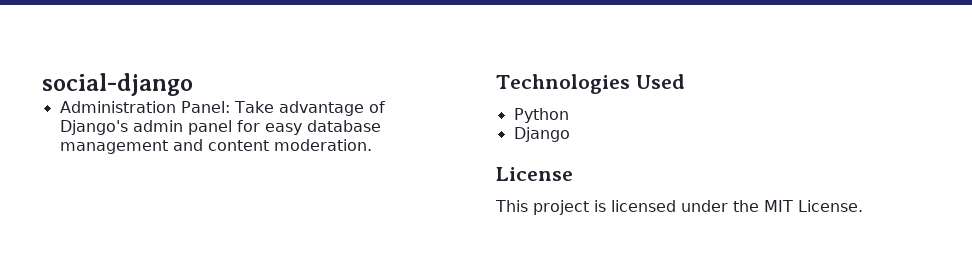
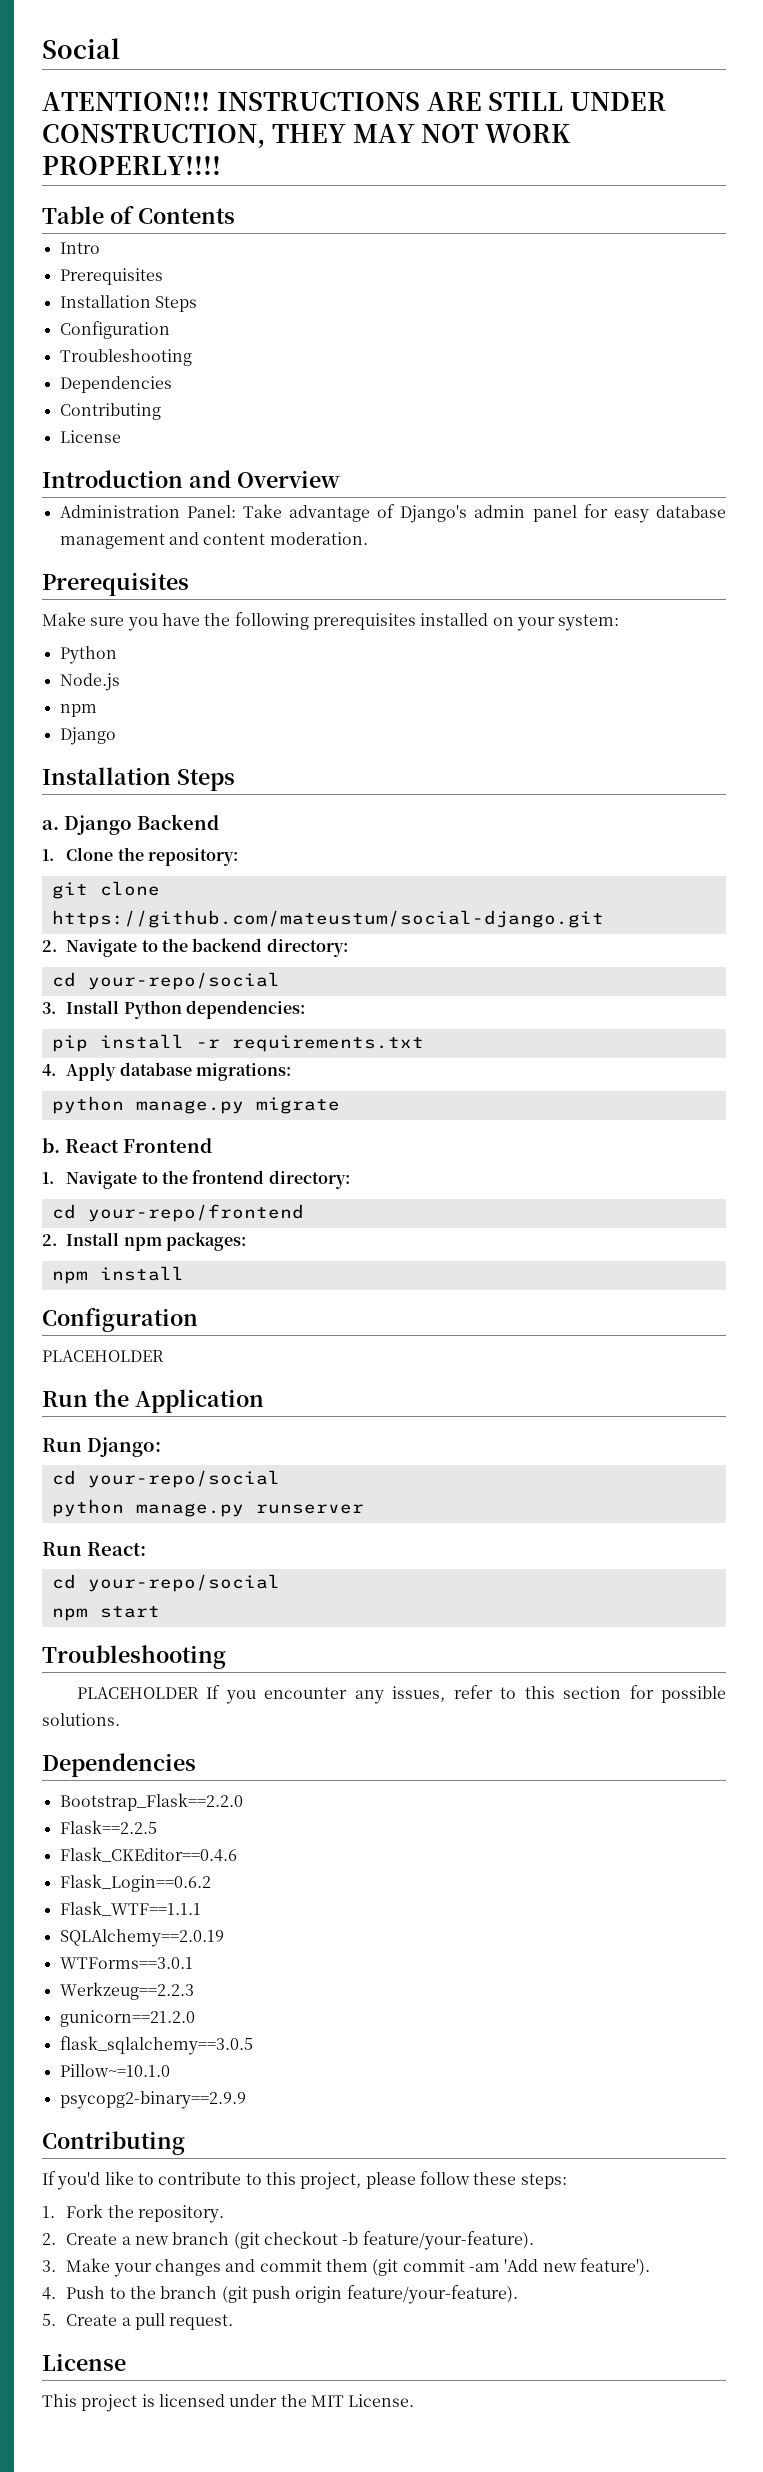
[42,73,193,96] social-django -> [42,38,120,59] [42,92,666,111] [42,124,571,148] [42,156,221,175] [42,206,235,224] [59,242,100,254] [59,268,163,285] [59,295,197,312] [59,321,170,339] [59,349,192,366] [59,376,172,393] [59,403,161,420] [59,430,121,443] [42,470,340,488] Social // ATENTION!!! INSTRUCTIONS ARE STILL UNDER CONSTRUCTION, THEY MAY NOT WORK PROPERLY!!!! // Table of Contents // Intro // Prerequisites // Installation Steps // Configuration // Troubleshooting // Dependencies // Contributing // License // Introduction and Overview
[496,74,685,94] [513,108,569,123] [513,127,570,142] Technologies Used // Python // Django -> [42,572,189,596] [42,612,620,631] [59,646,117,664] [59,673,120,691] [59,704,97,717] [59,727,116,745] [42,767,235,791] [42,814,219,835] [42,847,238,866] [51,881,160,899] [51,910,604,928] [42,938,348,957] [51,972,280,990] [42,1000,305,1019] [51,1034,424,1052] [42,1062,291,1081] [51,1096,340,1114] [42,1138,212,1153] [42,1170,350,1189] [51,1204,304,1222] [42,1232,246,1251] [51,1266,184,1284] [42,1308,198,1332] [42,1350,164,1362] [42,1389,264,1413] [42,1437,161,1457] [51,1470,280,1488] [51,1499,364,1517] [42,1542,146,1556] [51,1574,280,1592] [51,1606,160,1621] [42,1645,226,1669] [76,1685,727,1704] [42,1713,120,1726] [42,1753,196,1777] [59,1793,243,1811] [59,1820,157,1834] [59,1847,237,1862] [59,1874,211,1892] [59,1901,201,1916] [59,1929,224,1947] [59,1957,193,1969] [59,1982,194,2000] [59,2010,195,2027] [59,2036,253,2055] [59,2064,170,2077] [59,2091,246,2109] [42,2131,185,2155] [42,2171,567,2190] [42,2204,224,2223] [42,2231,534,2250] [42,2258,650,2277] [42,2285,518,2304] [42,2313,234,2330] Prerequisites // Make sure you have the following prerequisites installed on your system: // Python // Node.js // npm // Django // Installation Steps // a. Django Backend // 1. Clone the repository: // git clone https://github.com/mateustum/social-django.git // 2. Navigate to the backend directory: // cd your-repo/social // 3. Install Python dependencies: // pip install -r requirements.txt // 4. Apply database migrations: // python manage.py migrate // b. React Frontend // 1. Navigate to the frontend directory: // cd your-repo/frontend // 2. Install npm packages: // npm install // Configuration // PLACEHOLDER // Run the Application // Run Django: // cd your-repo/social // python manage.py runserver // Run React: // cd your-repo/social // npm start // Troubleshooting // PLACEHOLDER If you encounter any issues, refer to this section for possible solutions. // Dependencies // Bootstrap_Flask==2.2.0 // Flask==2.2.5 // Flask_CKEditor==0.4.6 // Flask_Login==0.6.2 // Flask_WTF==1.1.1 // SQLAlchemy==2.0.19 // WTForms==3.0.1 // Werkzeug==2.2.3 // gunicorn==21.2.0 // flask_sqlalchemy==3.0.5 // Pillow~=10.1.0 // psycopg2-binary==2.9.9 // Contributing // If you'd like to contribute to this project, please follow these steps: // 1. Fork the repository. // 2. Create a new branch (git checkout -b feature/your-feature). // 3. Make your changes and commit them (git commit -am 'Add new feature'). // 4. Push to the branch (git push origin feature/your-feature). // 5. Create a pull request.

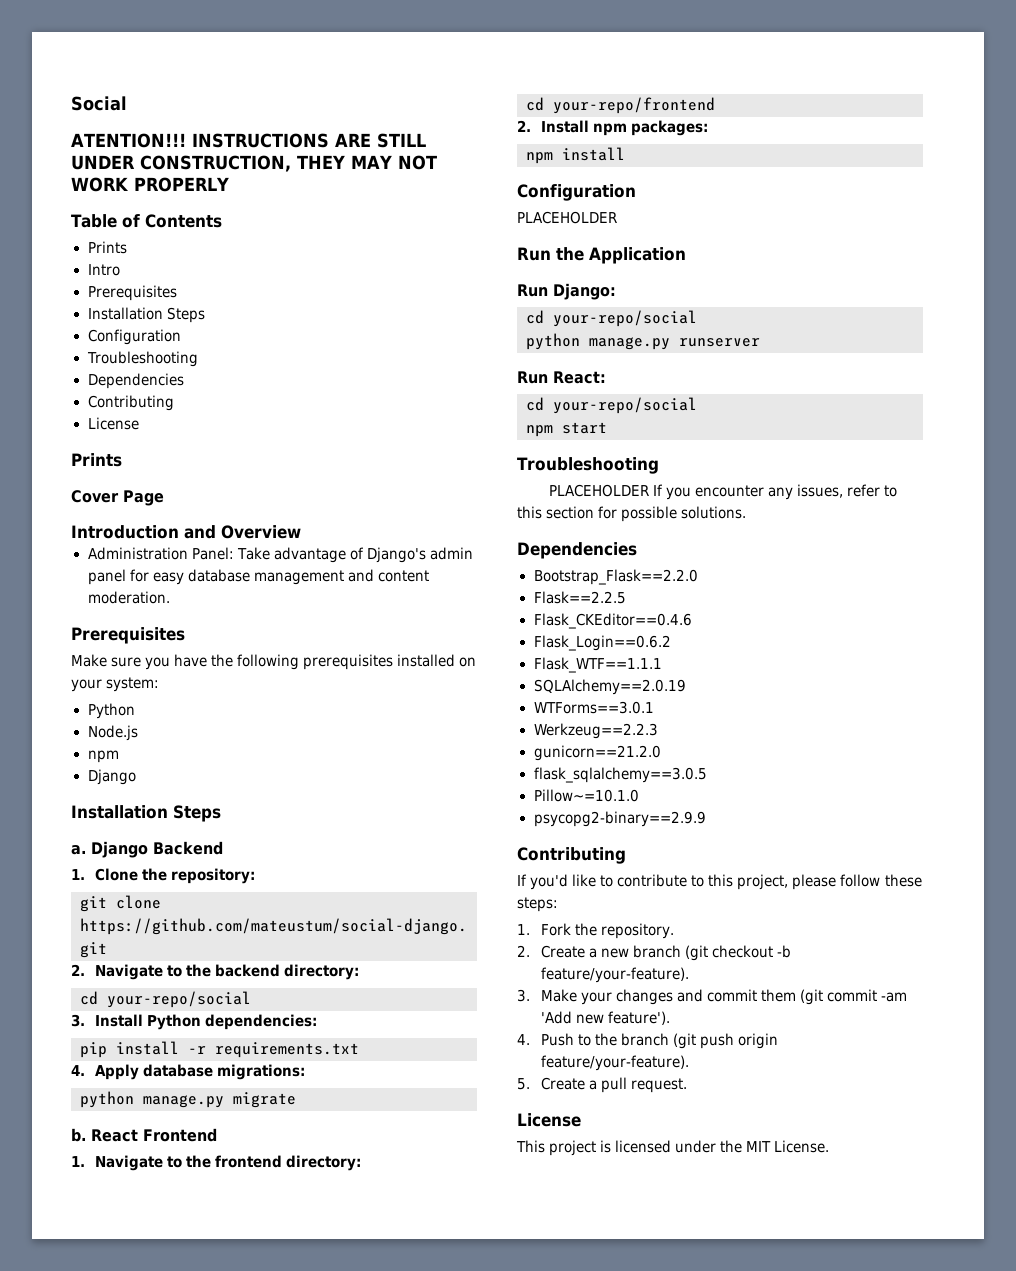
[42,156,221,175] PROPERLY!!!! -> [134,177,229,192] PROPERLY
(235, 216) none -> [87,241,127,254] // Prints
(121, 436) none -> [71,453,122,467] [71,490,164,506] // Prints // Cover Page

